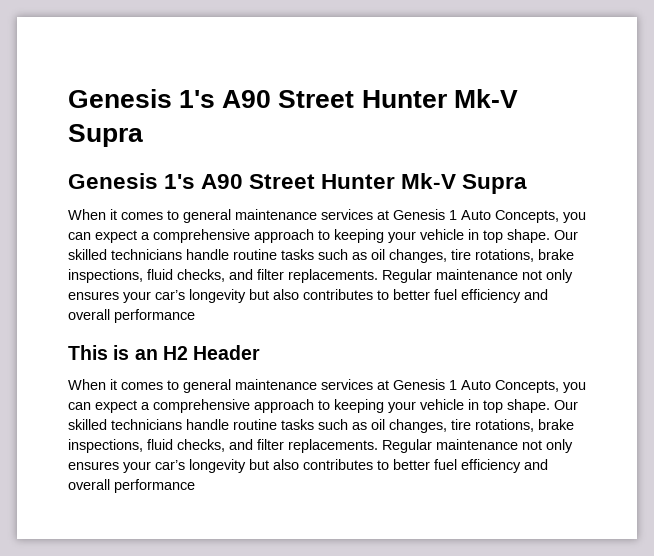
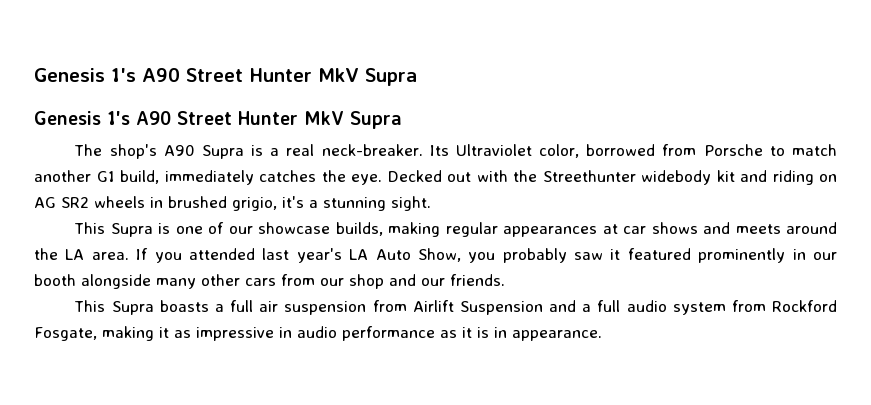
[68,89,518,108] Genesis 1's A90 Street Hunter Mk-V -> [34,68,359,82] Genesis 1's A90 Street Hunter MkV
[401,173,528,194] [68,209,586,223] [68,229,578,243] [68,249,574,263] [68,269,573,283] [68,289,548,303] [68,309,195,323] [68,345,261,360] [68,379,586,393] [68,399,578,413] [68,419,574,433] [68,439,573,453] [68,459,548,473] [68,479,195,493] Mk-V Supra // When it comes to general maintenance services at Genesis 1 Auto Concepts, you can expect a comprehensive approach to keeping your vehicle in top shape. Our skilled technicians handle routine tasks such as oil changes, tire rotations, brake inspections, fluid checks, and filter replacements. Regular maintenance not only ensures your car’s longevity but also contributes to better fuel efficiency and overall performance // This is an H2 Header // When it comes to general maintenance services at Genesis 1 Auto Concepts, you can expect a comprehensive approach to keeping your vehicle in top shape. Our skilled technicians handle routine tasks such as oil changes, tire rotations, brake inspections, fluid checks, and filter replacements. Regular maintenance not only ensures your car’s longevity but also contributes to better fuel efficiency and overall performance -> [304,111,402,129] [74,144,838,159] [34,170,837,185] [34,196,431,211] [74,222,837,237] [34,248,838,263] [34,274,505,289] [74,300,837,315] [34,326,602,341] MkV Supra // The shop's A90 Supra is a real neck-breaker. Its Ultraviolet color, borrowed from Porsche to match another G1 build, immediately catches the eye. Decked out with the Streethunter widebody kit and riding on AG SR2 wheels in brushed grigio, it's a stunning sight. // This Supra is one of our showcase builds, making regular appearances at car shows and meets around the LA area. If you attended last year's LA Auto Show, you probably saw it featured prominently in our booth alongside many other cars from our shop and our friends. // This Supra boasts a full air suspension from Airlift Suspension and a full audio system from Rockford Fosgate, making it as impressive in audio performance as it is in appearance.

